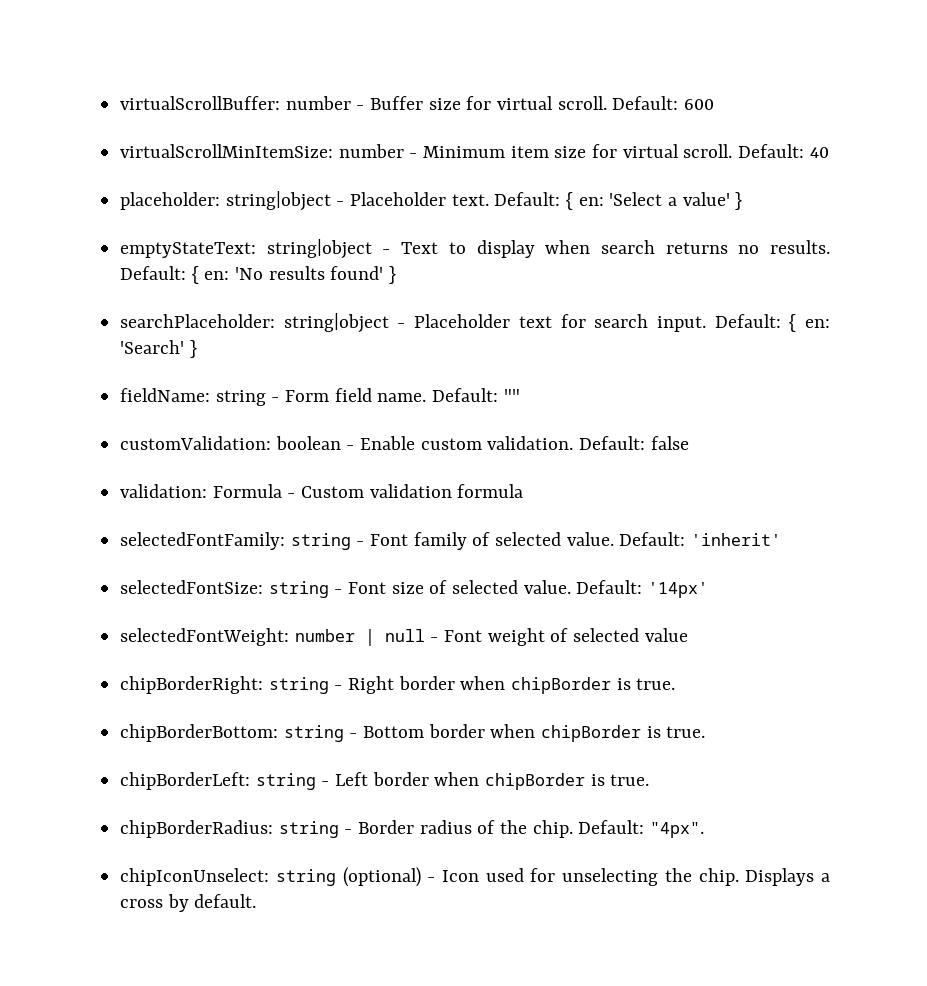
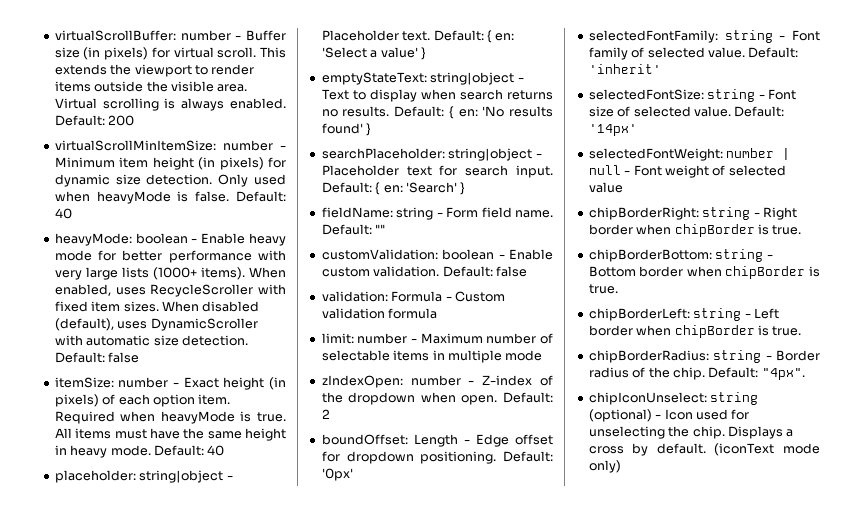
[466,96,715,110] for virtual scroll. Default: 600 -> [83,47,286,60] [54,64,255,77] [54,81,248,92] [54,98,286,111] [54,115,135,126] (in pixels) for virtual scroll. This extends the viewport to render items outside the visible area. Virtual scrolling is always enabled. Default: 200
[554,144,733,158] size for virtual scroll. -> [152,157,286,170] [54,174,286,187] [54,191,286,204] [54,208,72,219] [54,233,286,246] [54,250,286,263] [54,267,286,280] [54,284,286,297] [54,301,260,312] [54,318,258,331] [54,335,248,346] [54,352,140,363] [54,377,286,390] [54,394,231,407] [54,411,286,424] [54,428,286,441] [54,445,151,458] height (in pixels) for dynamic size detection. Only used when heavyMode is false. Default: 40 // heavyMode: boolean - Enable heavy mode for better performance with very large lists (1000+ items). When enabled, uses RecycleScroller with fixed item sizes. When disabled (default), uses DynamicScroller with automatic size detection. Default: false // itemSize: number - Exact height (in pixels) of each option item. Required when heavyMode is true. All items must have the same height in heavy mode.
(524, 491) none -> [321,333,553,344] [321,350,543,363] [321,375,553,388] [321,392,553,405] [321,409,330,419] [321,434,553,447] [321,451,553,464] [321,468,353,481] // limit: number - Maximum number of selectable items in multiple mode // zIndexOpen: number - Z-index of the dropdown when open. Default: 2 // boundOffset: Length - Edge offset for dropdown positioning. Default: '0px'
(257, 901) none -> [714,443,820,456] [588,460,621,473] (iconText mode only)

